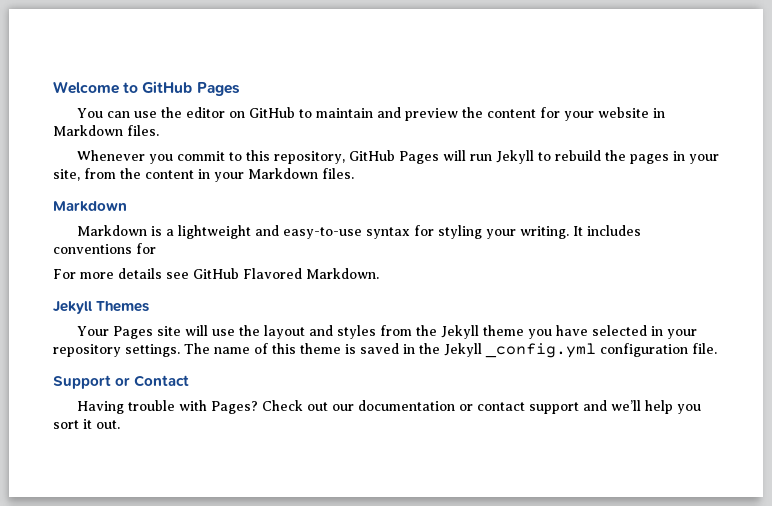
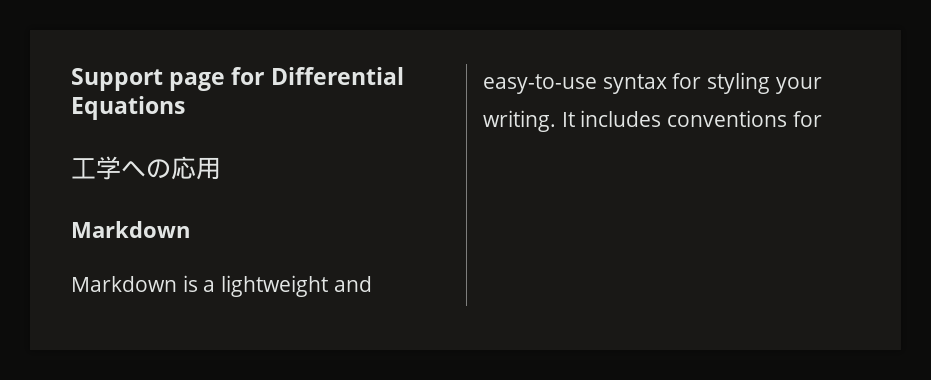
[53,81,240,96] [76,107,665,121] [53,125,159,136] [76,150,719,164] [53,168,354,182] Welcome to GitHub Pages // You can use the editor on GitHub to maintain and preview the content for your website in Markdown files. // Whenever you commit to this repository, GitHub Pages will run Jekyll to rebuild the pages in your site, from the content in your Markdown files. -> [71,67,404,91] [71,96,185,120] [71,156,221,180] Support page for Differential Equations // 工学への応用
[53,268,379,279] [53,301,150,314] [76,325,697,339] [53,343,717,358] [53,375,190,389] [76,400,701,414] [53,419,120,429] // For more details see GitHub Flavored Markdown. // Jekyll Themes // Your Pages site will use the layout and styles from the Jekyll theme you have selected in your repository settings. The name of this theme is saved in the Jekyll _config.yml configuration file. // Support or Contact // Having trouble with Pages? Check out our documentation or contact support and we’ll help you sort it out. -> (822, 119) none

